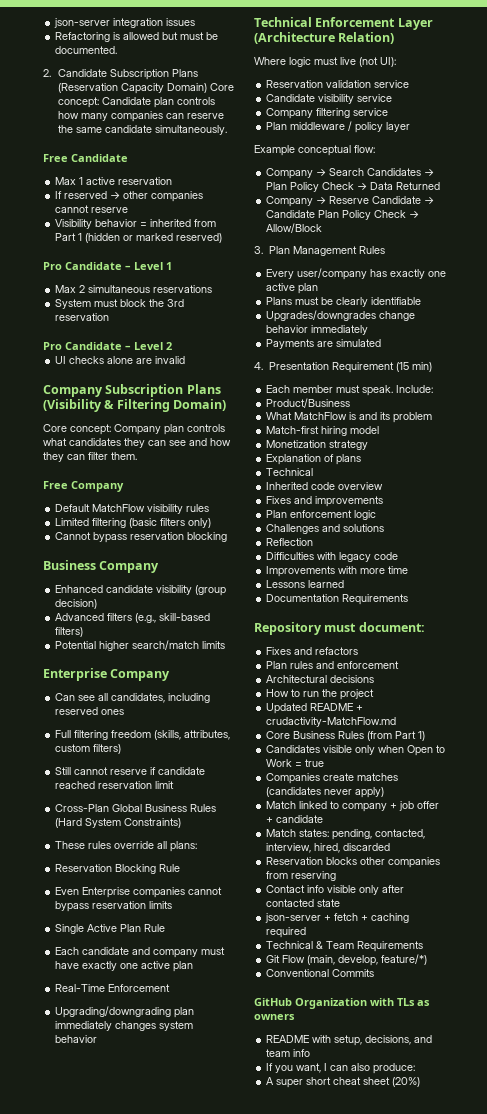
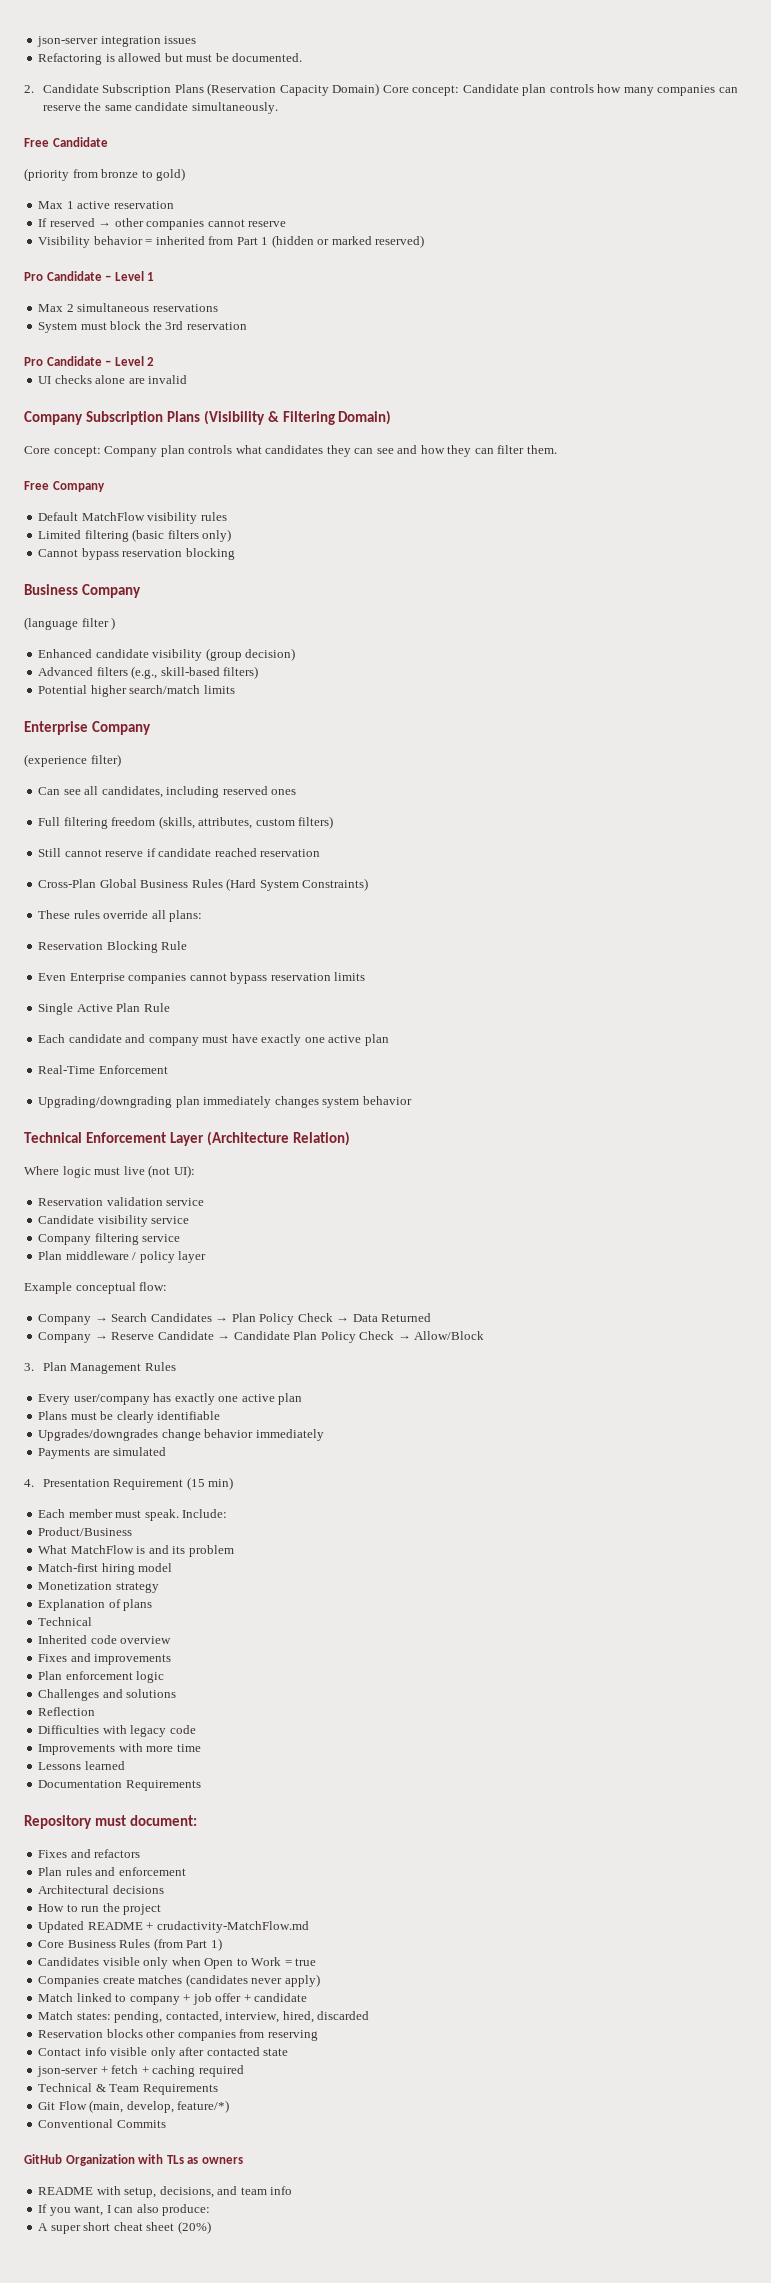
(128, 158) none -> [24,168,186,181] // (priority from bronze to gold)
(160, 567) none -> [24,617,116,630] // (language filter )
(171, 675) none -> [24,754,121,767] // (experience filter)
[155,781,175,789] limit -> (321, 853) none

